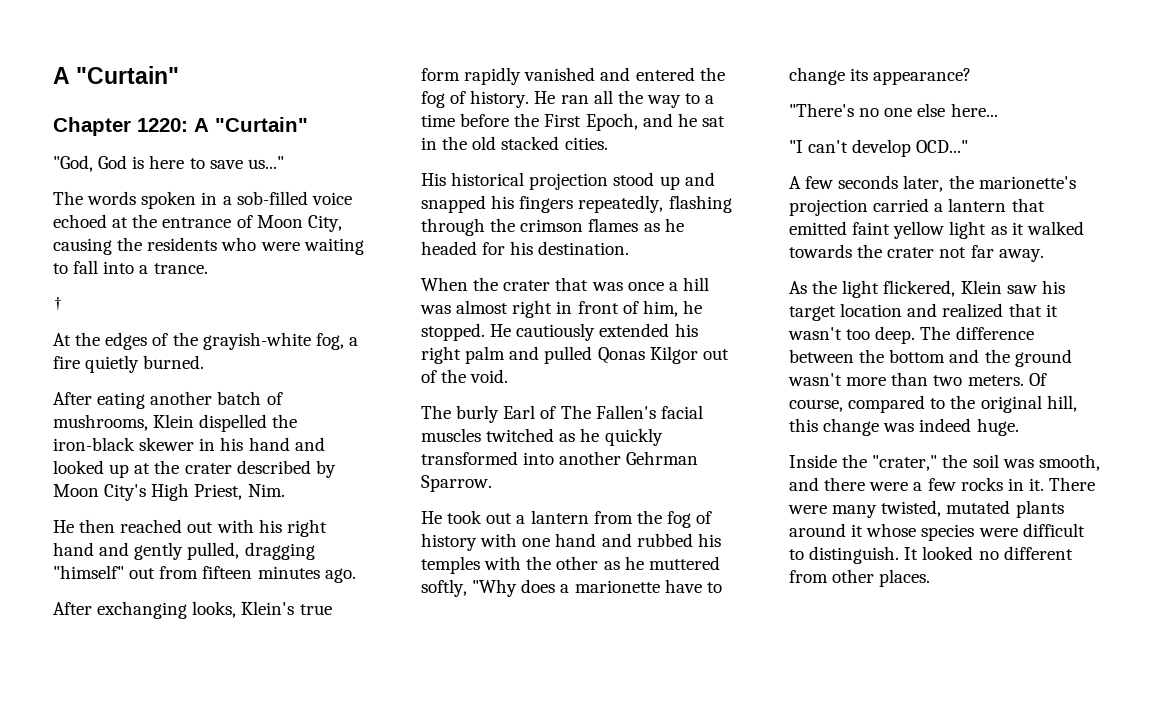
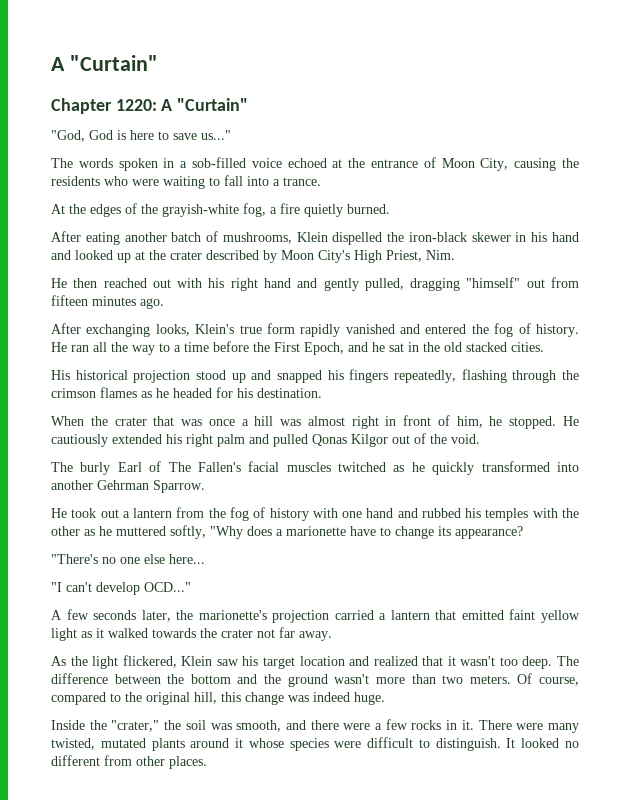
[53,297,63,310] // † -> (321, 181) none

